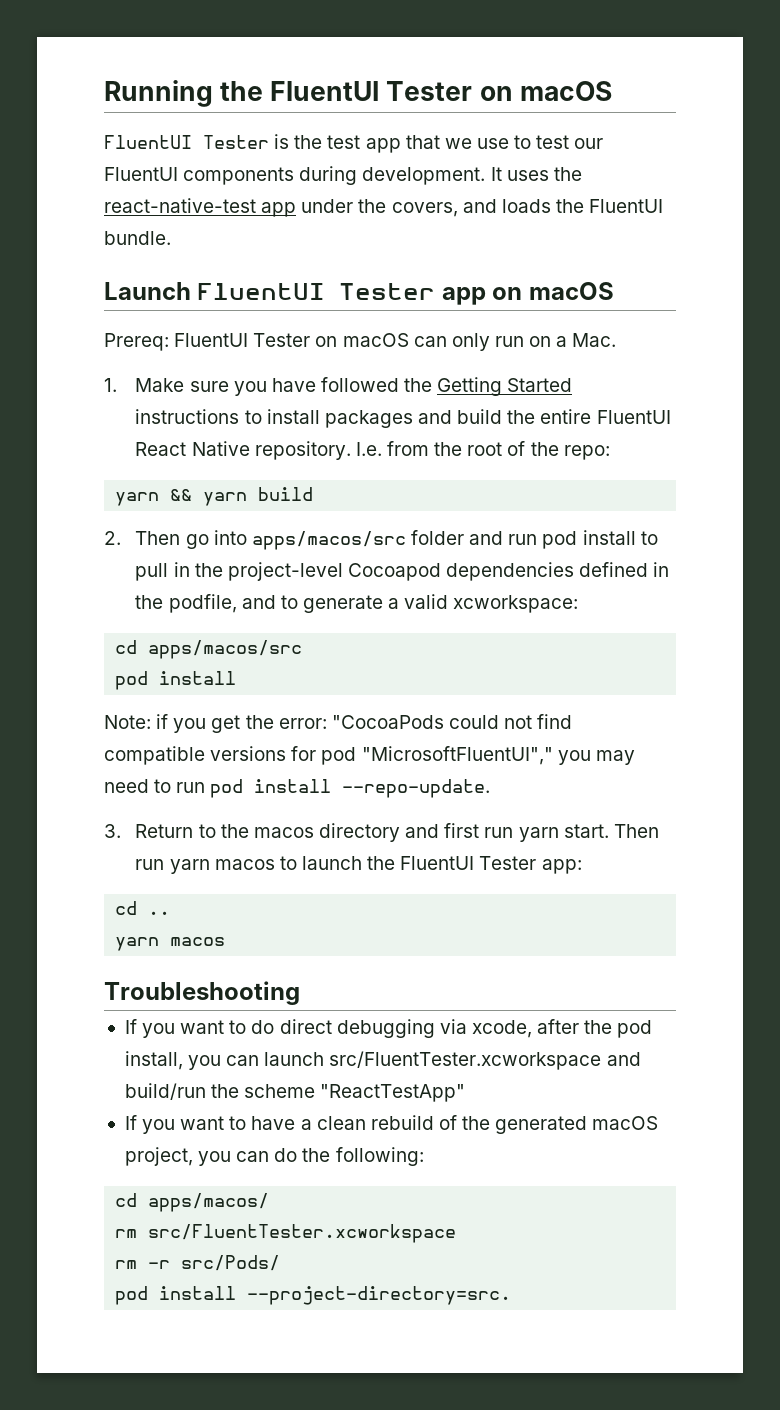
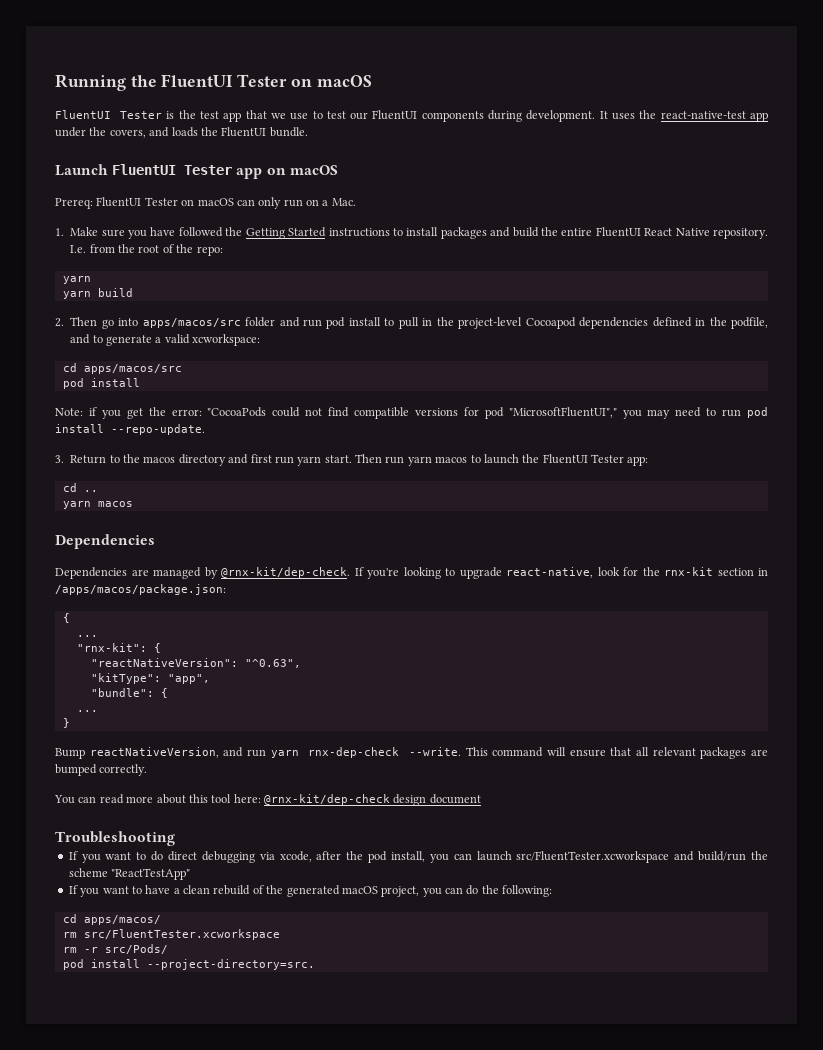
[170,489,193,501] && -> (91, 280) //
(226, 941) none -> [55,534,155,549] [55,567,768,579] [55,584,226,595] [62,613,70,623] [76,635,98,637] [76,643,161,653] [90,658,301,668] [90,673,210,684] [90,688,168,698] [76,710,98,712] [62,718,70,728] [55,747,768,759] [55,764,148,776] [54,794,481,806] // Dependencies // Dependencies are managed by @rnx-kit/dep-check. If you're looking to upgrade react-native, look for the rnx-kit section in /apps/macos/package.json: // { // ... // "rnx-kit": { // "reactNativeVersion": "^0.63", // "kitType": "app", // "bundle": { // ... // } // Bump reactNativeVersion, and run yarn rnx-dep-check --write. This command will ensure that all relevant packages are bumped correctly. // You can read more about this tool here: @rnx-kit/dep-check design document

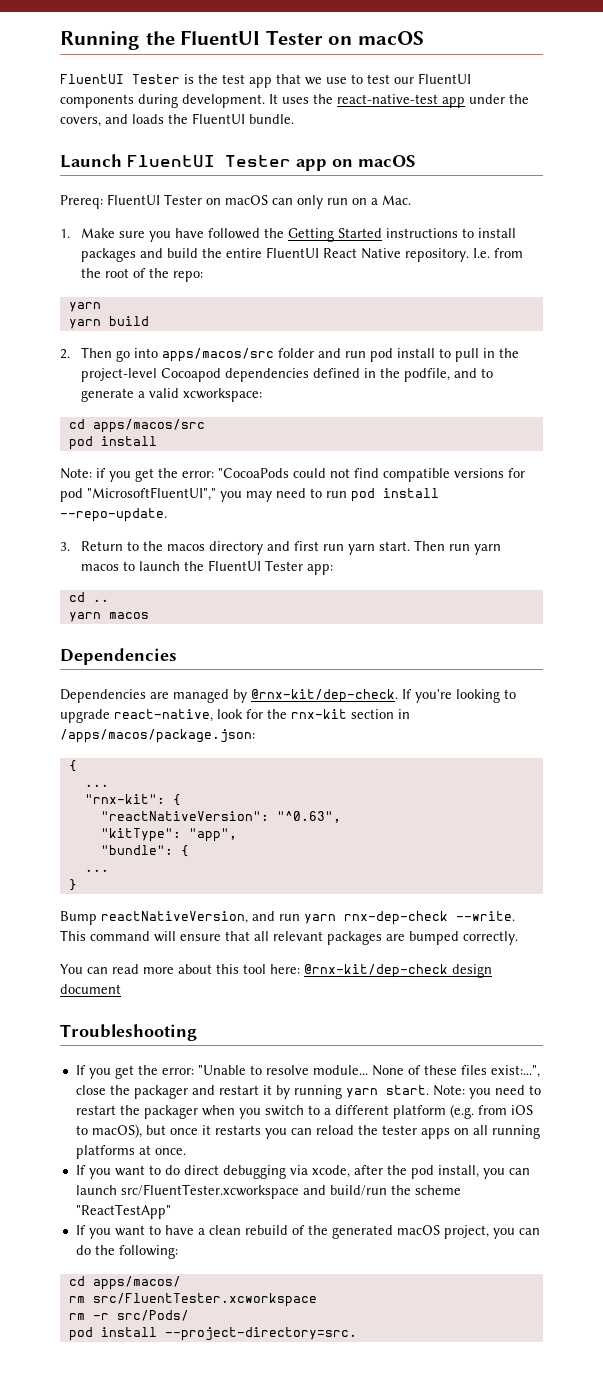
(175, 838) none -> [75,1065,540,1079] [75,1085,541,1099] [75,1104,533,1119] [75,1124,540,1139] [75,1145,186,1159] // If you get the error: "Unable to resolve module... None of these files exist:...", close the packager and restart it by running yarn start. Note: you need to restart the packager when you switch to a different platform (e.g. from iOS to macOS), but once it restarts you can reload the tester apps on all running platforms at once.

